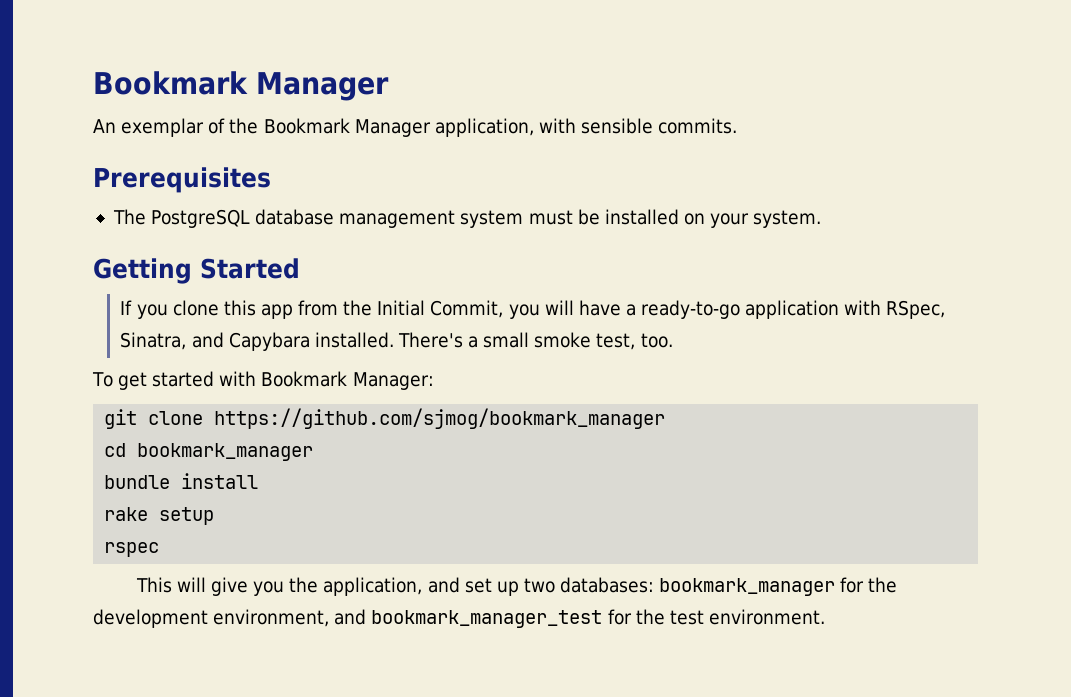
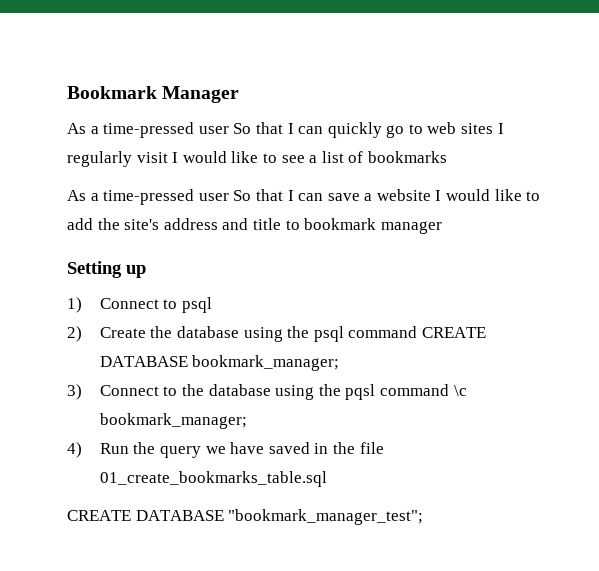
[93,118,738,137] [93,167,271,193] [112,209,822,228] [93,258,300,284] [120,300,946,319] [120,332,673,351] [92,371,434,390] [104,408,666,429] [104,443,314,461] [104,473,259,489] [104,507,215,525] [104,542,160,557] [135,577,898,596] [93,609,825,628] An exemplar of the Bookmark Manager application, with sensible commits. // Prerequisites // The PostgreSQL database management system must be installed on your system. // Getting Started // If you clone this app from the Initial Commit, you will have a ready-to-go application with RSpec, Sinatra, and Capybara installed. There's a small smoke test, too. // To get started with Bookmark Manager: // git clone https://github.com/sjmog/bookmark_manager // cd bookmark_manager // bundle install // rake setup // rspec // This will give you the application, and set up two databases: bookmark_manager for the development environment, and bookmark_manager_test for the test environment. -> [67,122,504,138] [67,151,447,167] [67,189,541,205] [67,218,442,234] [67,261,146,278] [67,297,213,313] [67,326,487,342] [99,355,340,371] [67,384,467,400] [99,413,247,429] [67,442,384,458] [99,471,327,487] [67,509,424,525] As a time-pressed user So that I can quickly go to web sites I regularly visit I would like to see a list of bookmarks // As a time-pressed user So that I can save a website I would like to add the site's address and title to bookmark manager // Setting up // 1) Connect to psql // 2) Create the database using the psql command CREATE DATABASE bookmark_manager; // 3) Connect to the database using the pqsl command \c bookmark_manager; // 4) Run the query we have saved in the file 01_create_bookmarks_table.sql // CREATE DATABASE "bookmark_manager_test";

